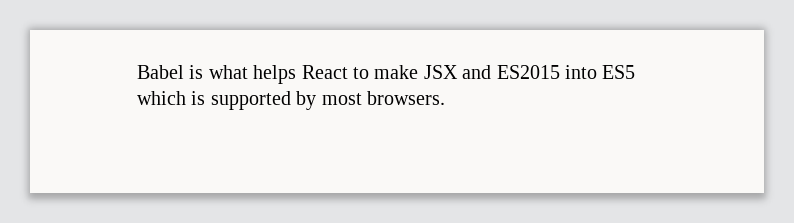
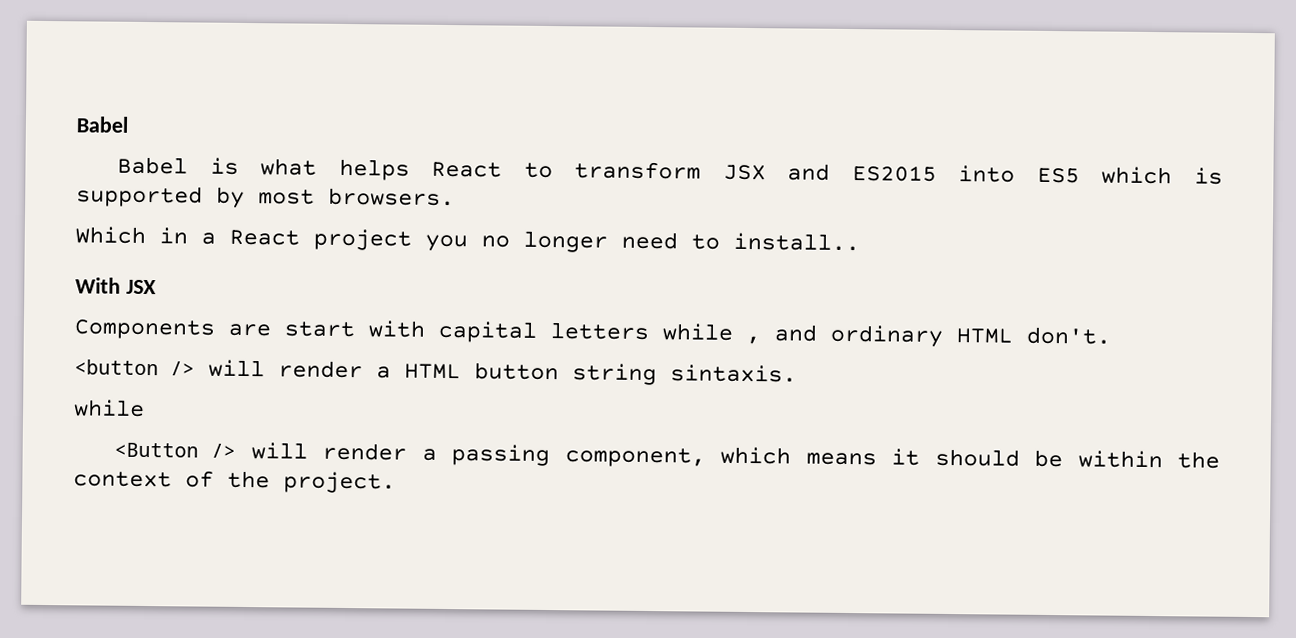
[137,65,184,79] Babel -> [76,116,128,133] [117,156,189,175] Babel // Babel
[374,65,419,79] make -> [574,161,702,180] transform
(445, 98) none -> [75,226,860,253] [75,277,157,295] [74,319,1111,347] [74,359,797,386] [74,399,145,417] [114,442,1220,469] [73,470,396,494] // Which in a React project you no longer need to install.. // With JSX // Components are start with capital letters while , and ordinary HTML don't. // <button /> will render a HTML button string sintaxis. // while // <Button /> will render a passing component, which means it should be within the context of the project.

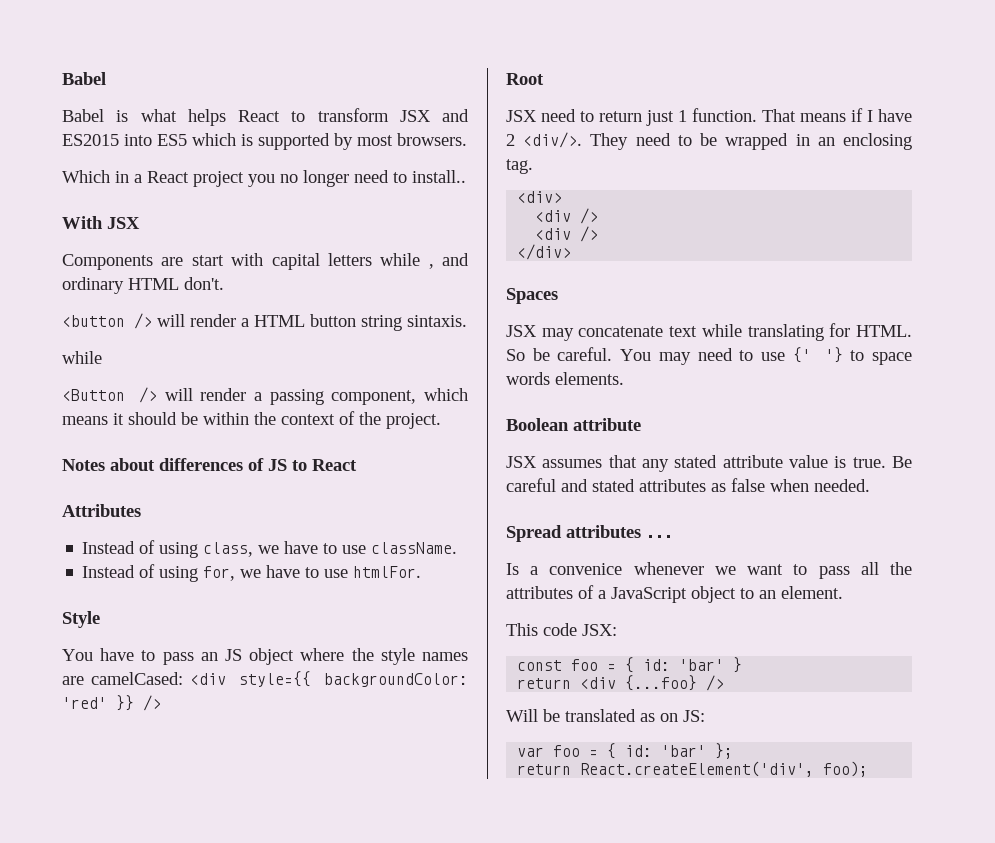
(396, 482) none -> [62,458,357,471] [62,504,141,517] [82,540,458,558] [82,564,422,582] [62,611,100,628] [62,648,468,665] [62,671,468,687] [62,695,161,711] [506,73,544,85] [506,108,912,126] [506,132,912,150] [506,159,533,174] [517,191,563,203] [535,208,599,224] [535,226,599,242] [517,244,572,260] [506,288,558,304] [506,323,912,341] [506,347,912,365] [506,372,624,385] [506,418,641,431] [506,455,912,472] [506,478,870,492] [506,525,673,542] [506,562,912,579] [506,585,843,603] [506,623,617,636] [517,657,743,673] [517,675,725,691] [506,709,705,722] [517,743,734,759] [517,761,869,777] // Notes about differences of JS to React // Attributes // Instead of using class, we have to use className. // Instead of using for, we have to use htmlFor. // Style // You have to pass an JS object where the style names are camelCased: <div style={{ backgroundColor: 'red' }} /> // Root // JSX need to return just 1 function. That means if I have 2 <div/>. They need to be wrapped in an enclosing tag. // <div> // <div /> // <div /> // </div> // Spaces // JSX may concatenate text while translating for HTML. So be careful. You may need to use {' '} to space words elements. // Boolean attribute // JSX assumes that any stated attribute value is true. Be careful and stated attributes as false when needed. // Spread attributes ... // Is a convenice whenever we want to pass all the attributes of a JavaScript object to an element. // This code JSX: // const foo = { id: 'bar' } // return <div {...foo} /> // Will be translated as on JS: // var foo = { id: 'bar' }; // return React.createElement('div', foo);

